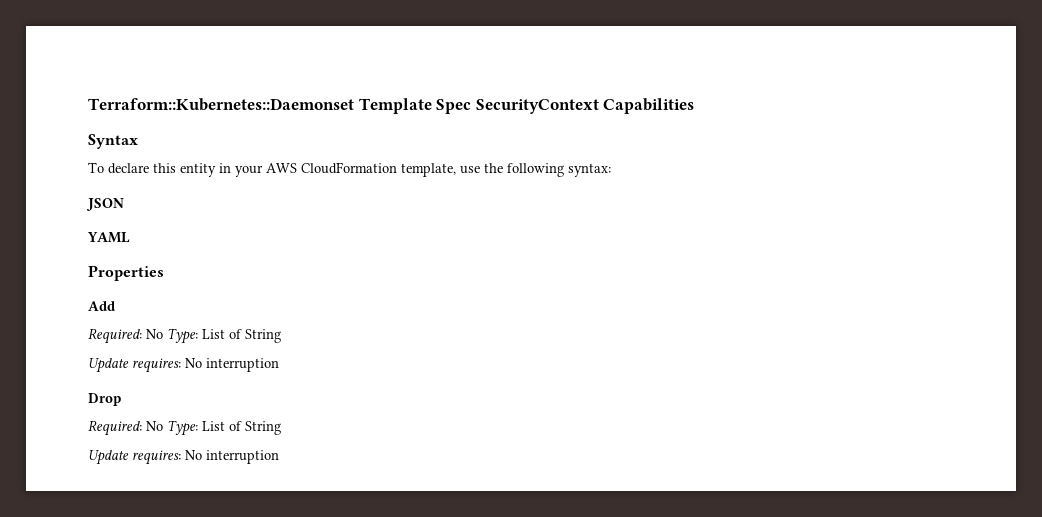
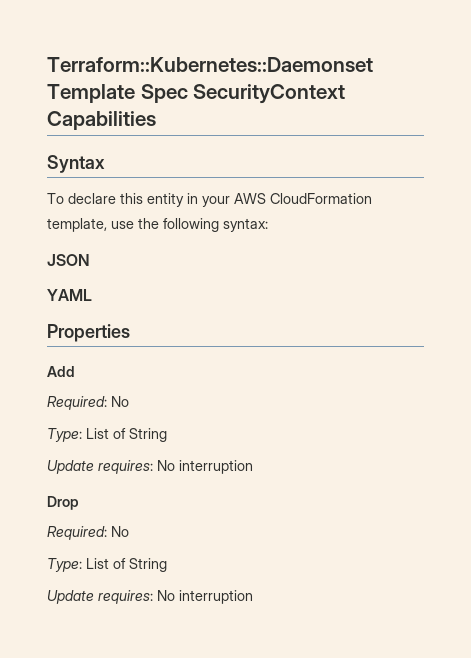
(163, 334) none -> (129, 401) //
(163, 426) none -> (129, 531) //

